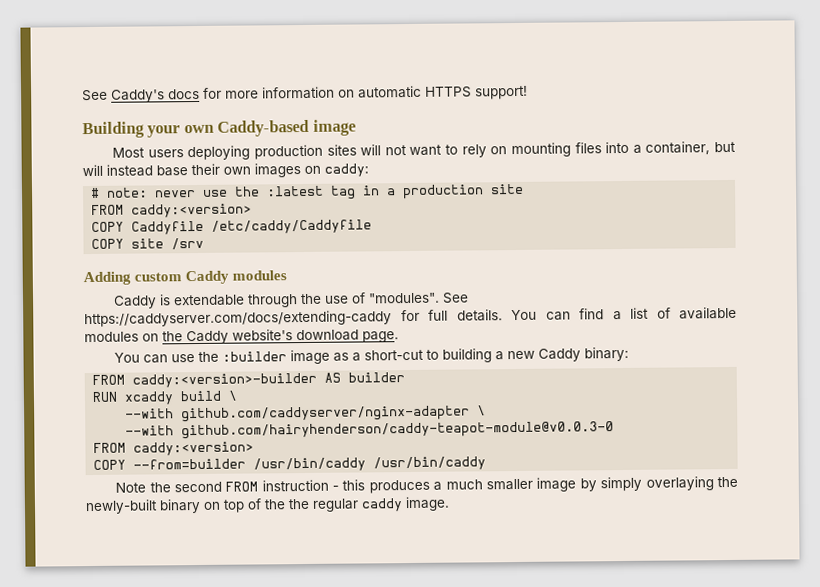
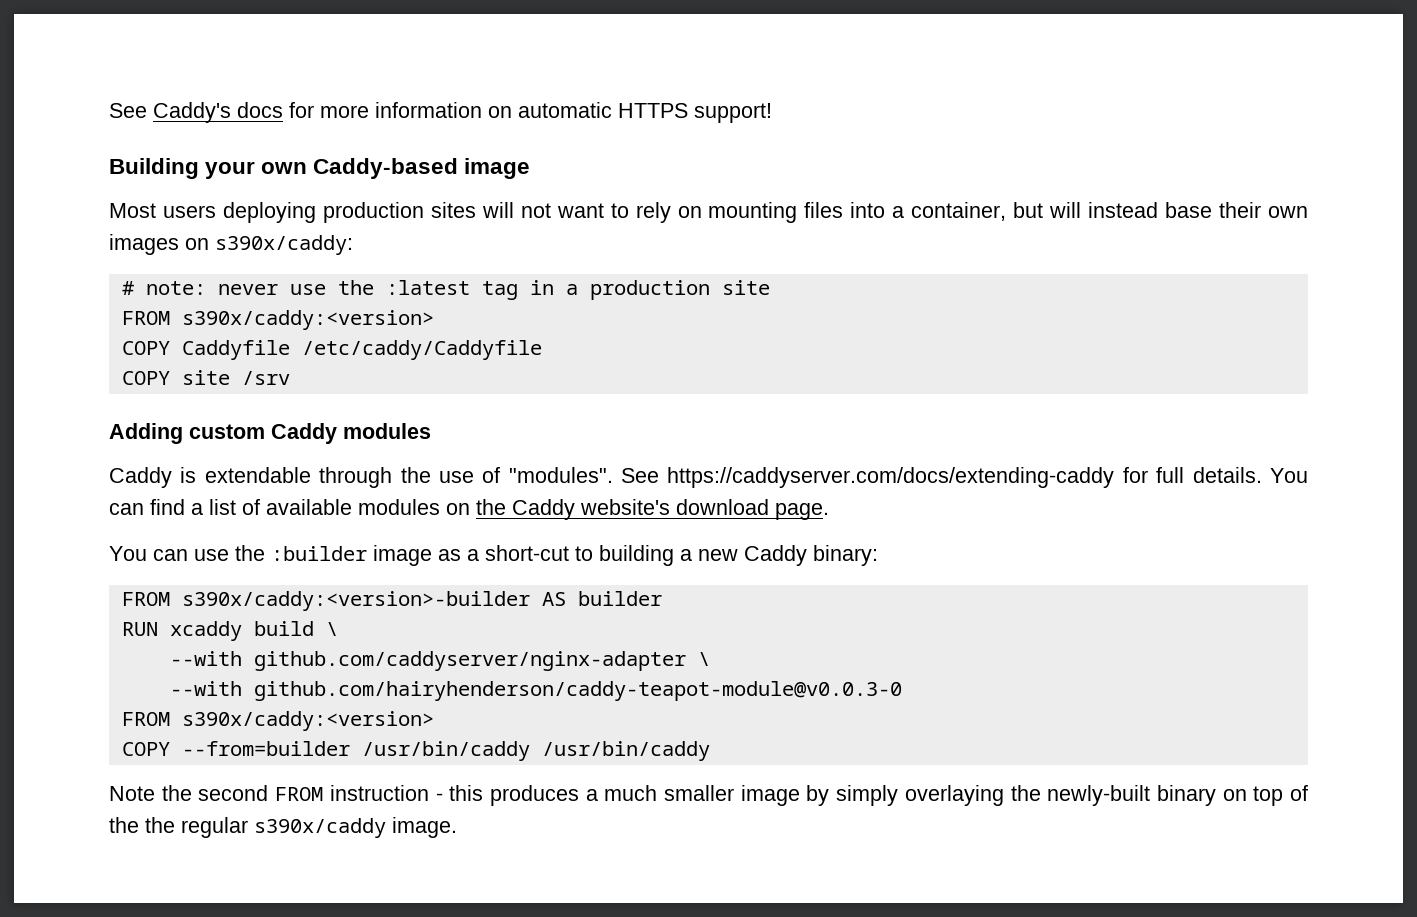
[324,163,369,177] caddy: -> [215,235,353,255] s390x/caddy:
[131,203,253,218] caddy:<version> -> [181,310,434,330] s390x/caddy:<version>
[132,372,318,388] caddy:<version>-builder -> [181,591,530,611] s390x/caddy:<version>-builder
[133,441,255,456] caddy:<version> -> [181,711,434,731] s390x/caddy:<version>
[361,498,403,512] caddy -> [254,818,386,838] s390x/caddy

